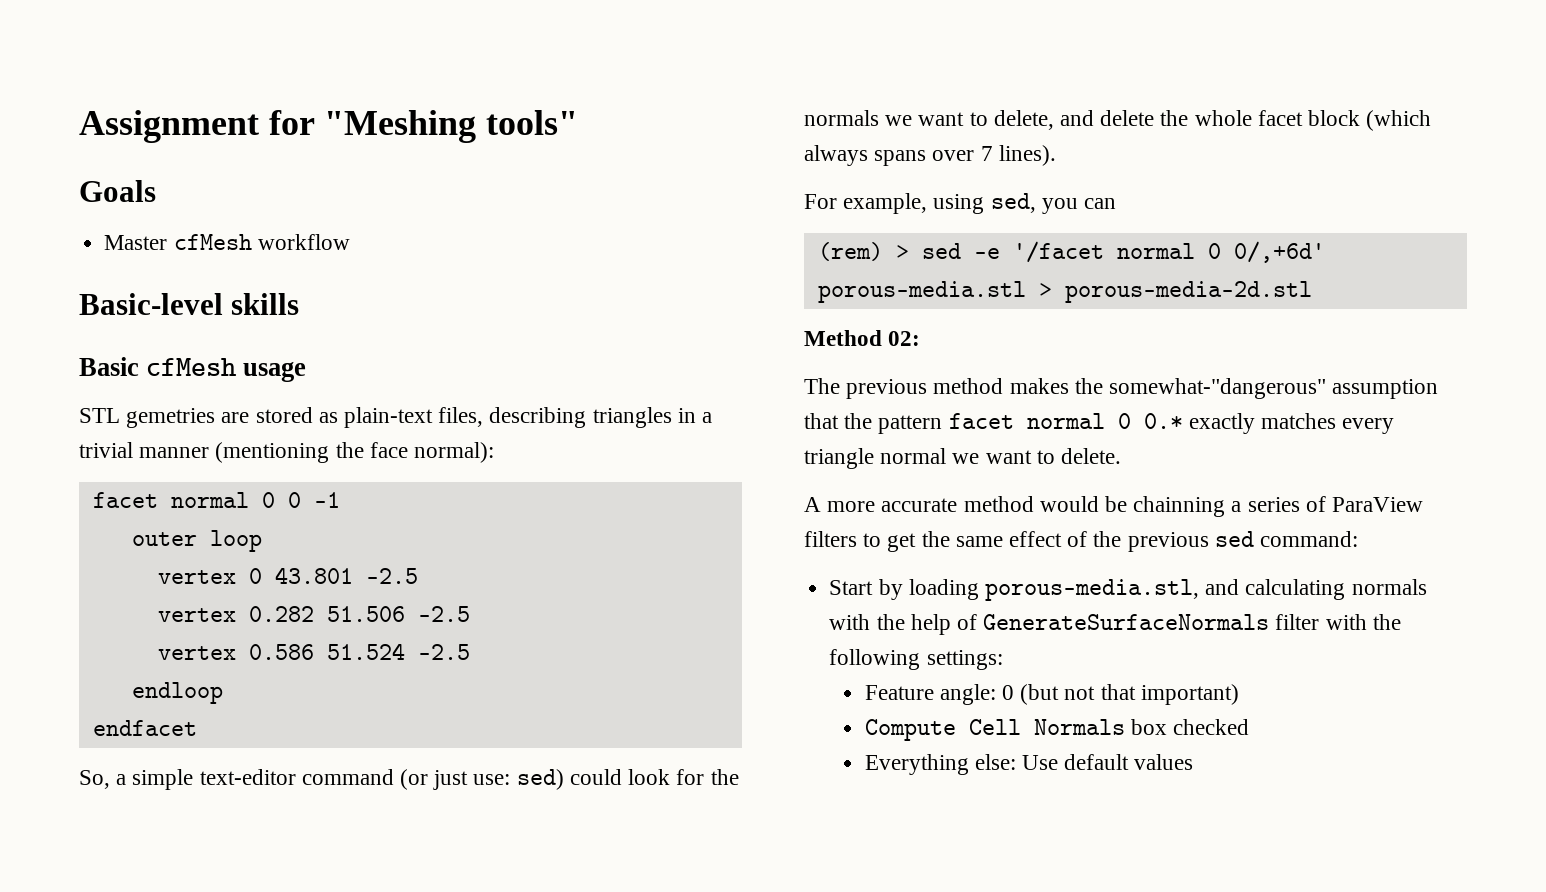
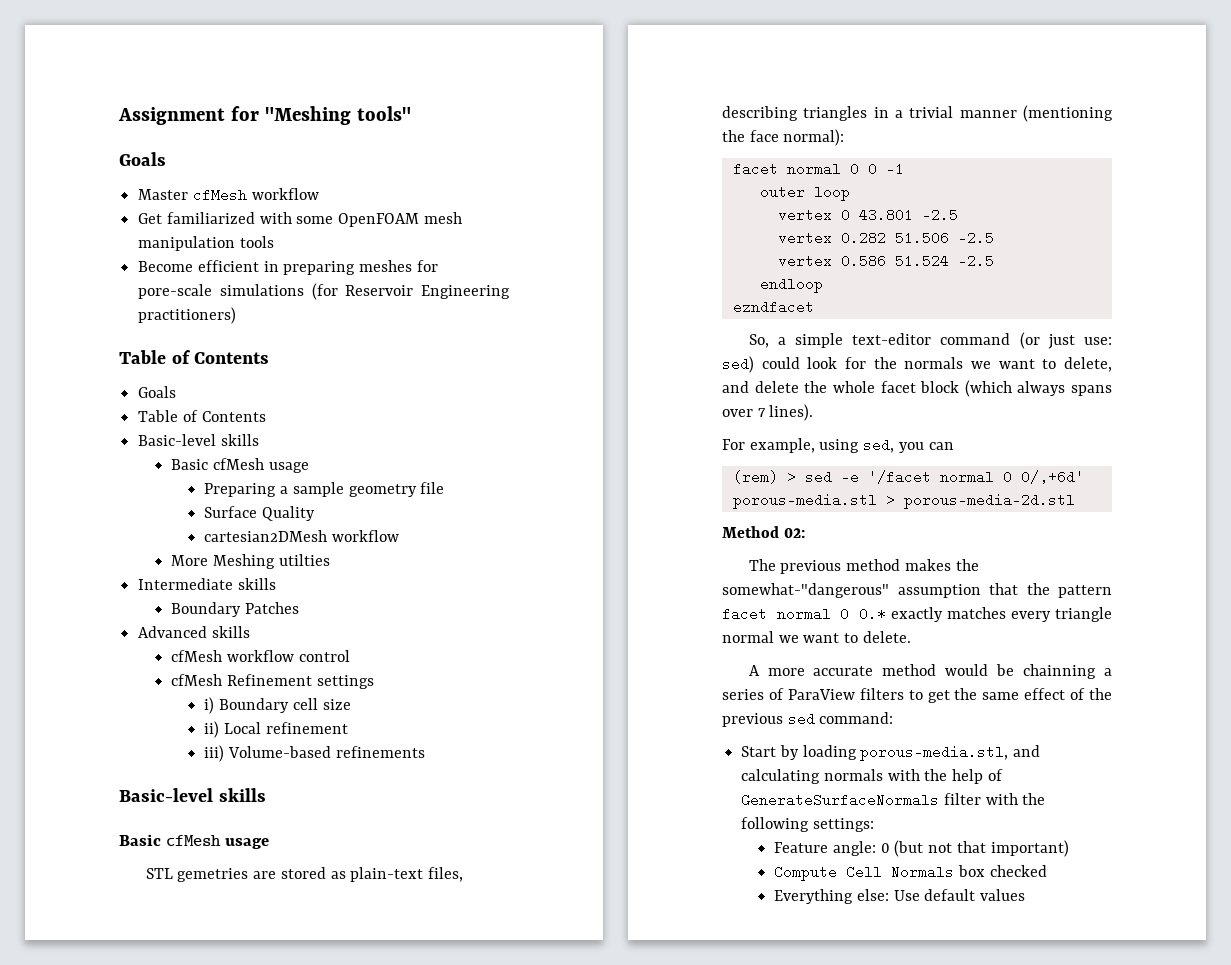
(350, 242) none -> [138,212,462,227] [138,236,274,251] [138,260,438,275] [138,283,510,300] [138,307,237,324] [119,350,270,364] [138,386,177,398] [138,410,266,422] [138,434,259,446] [171,458,309,473] [204,482,445,497] [204,506,316,521] [204,530,400,542] [171,554,330,569] [138,578,276,590] [171,602,300,617] [138,626,250,638] [171,650,350,662] [171,674,374,689] [204,697,351,714] [204,721,348,738] [204,745,425,762] // Get familiarized with some OpenFOAM mesh manipulation tools // Become efficient in preparing meshes for pore-scale simulations (for Reservoir Engineering practitioners) // Table of Contents // Goals // Table of Contents // Basic-level skills // Basic cfMesh usage // Preparing a sample geometry file // Surface Quality // cartesian2DMesh workflow // More Meshing utilties // Intermediate skills // Boundary Patches // Advanced skills // cfMesh workflow control // cfMesh Refinement settings // i) Boundary cell size // ii) Local refinement // iii) Volume-based refinements
[92,720,197,736] endfacet -> [732,300,814,314] ezndfacet

